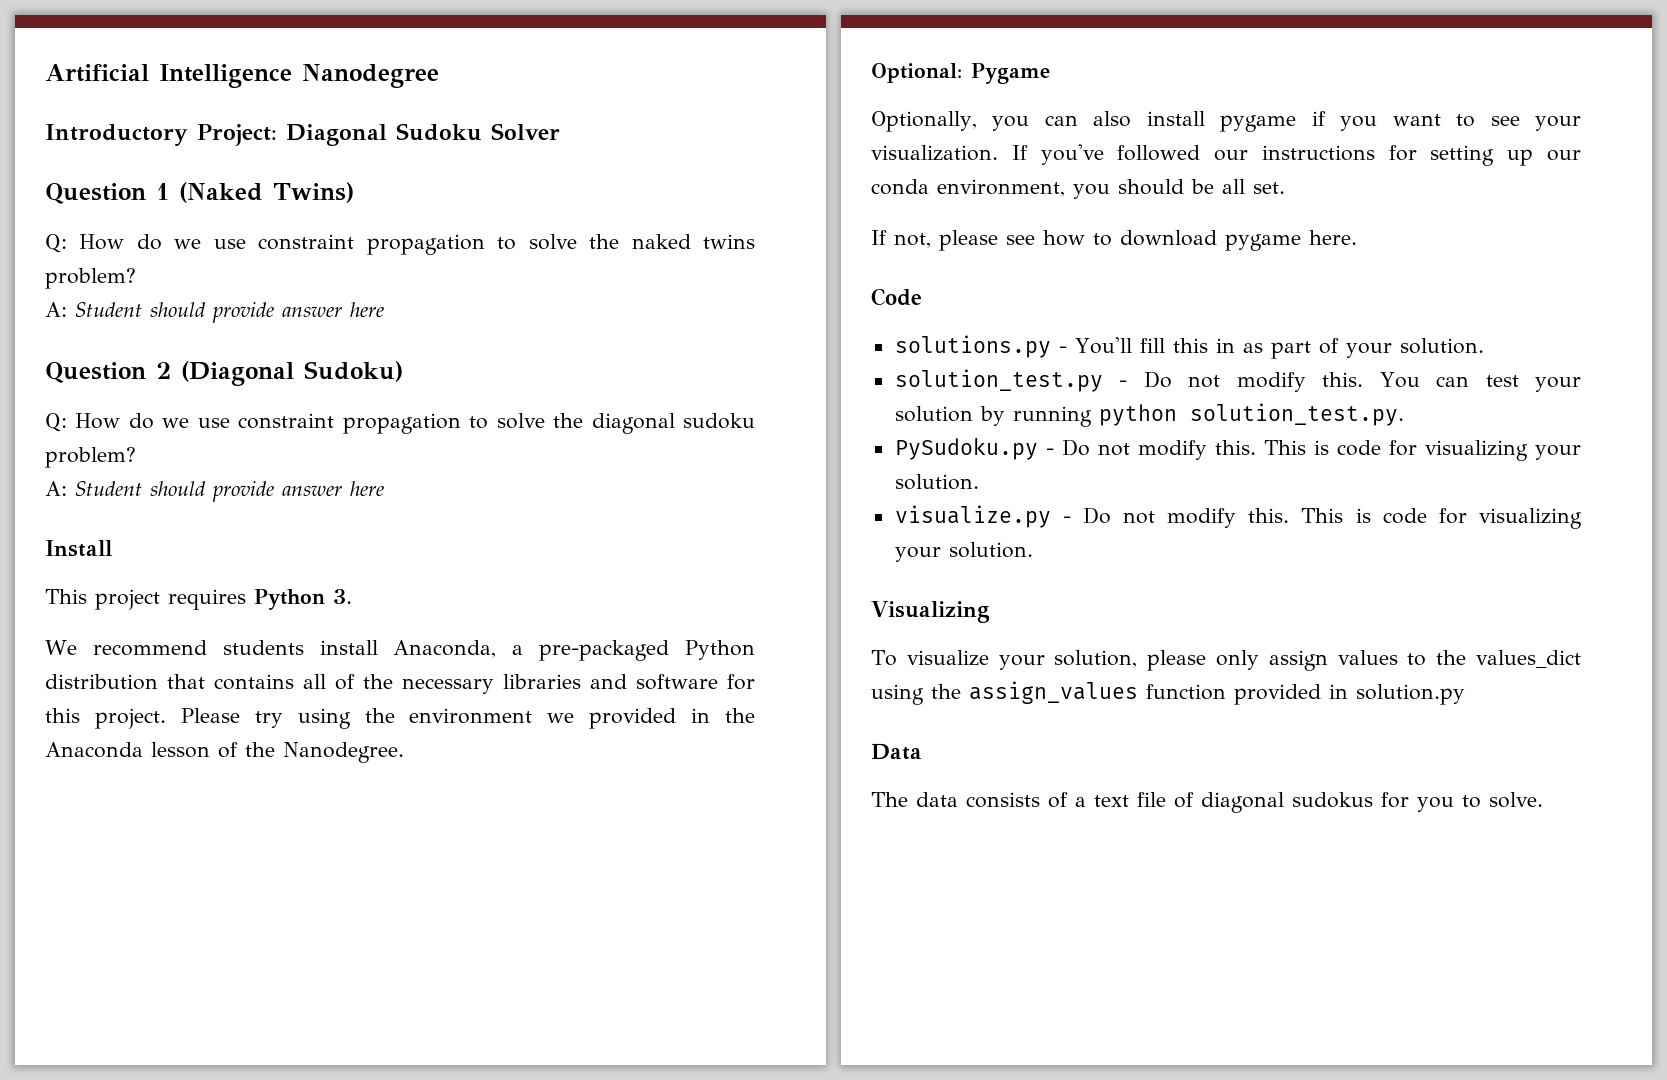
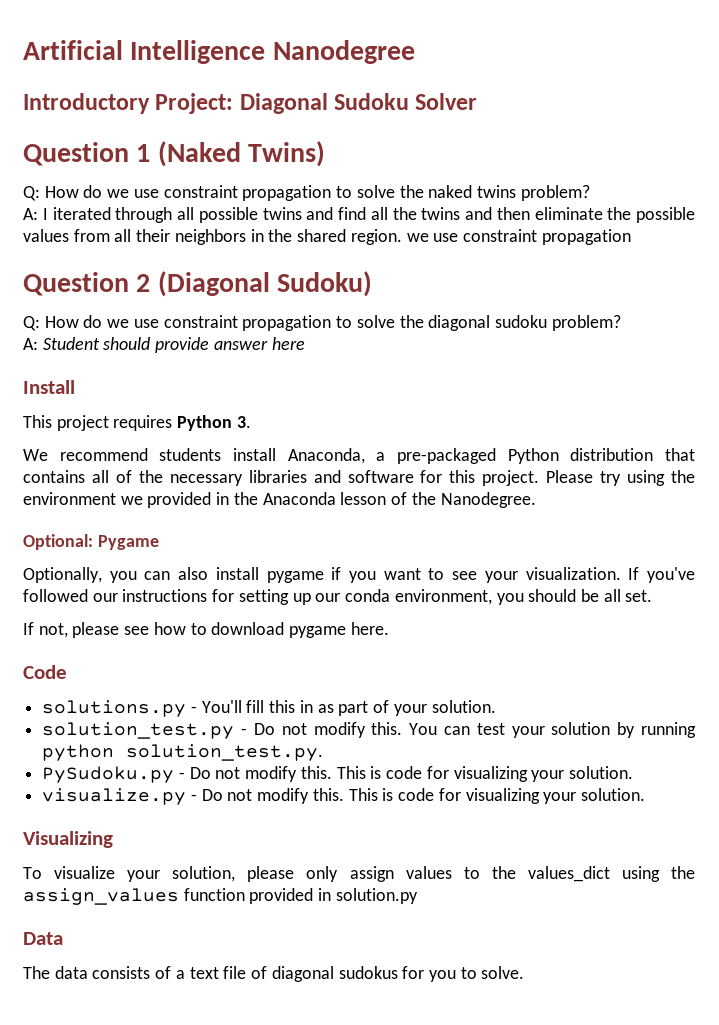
[75,302,384,323] Student should provide answer here -> [42,207,695,223] [23,229,631,245] I iterated through all possible twins and find all the twins and then eliminate the possible values from all their neighbors in the shared region. we use constraint propagation

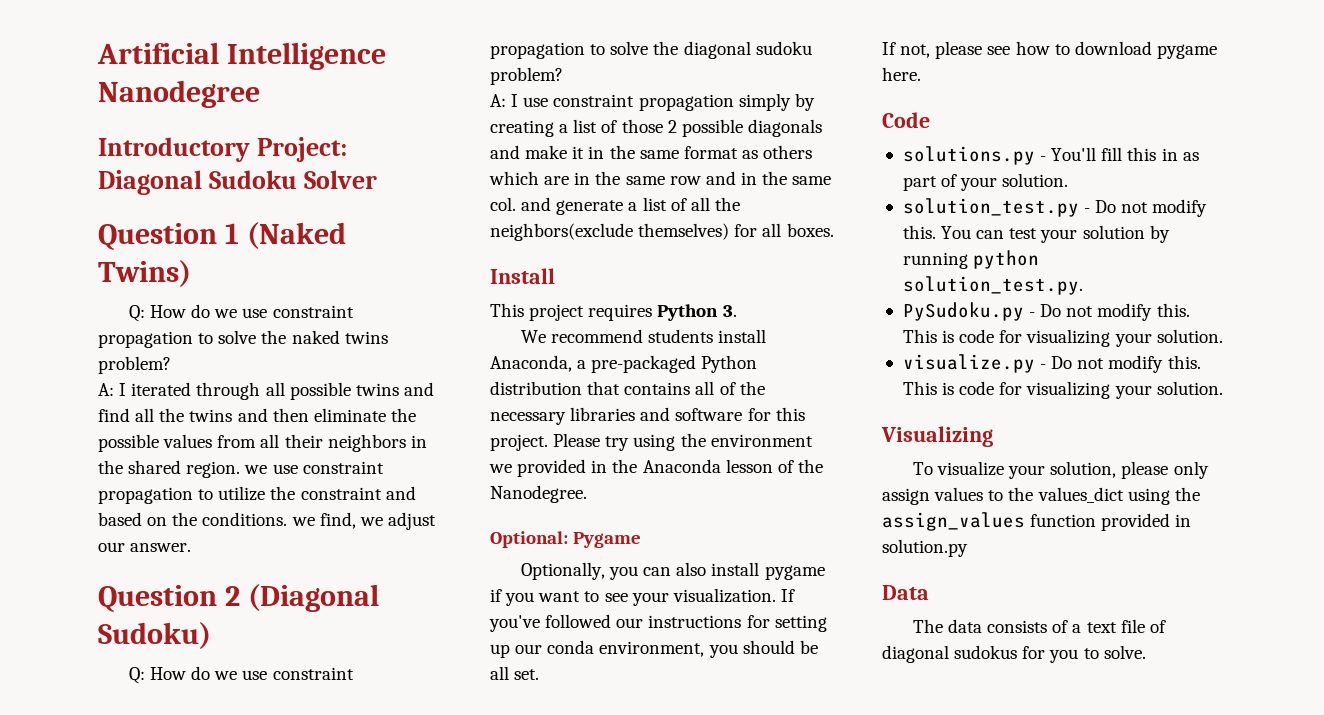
(631, 237) none -> [198,486,416,501] [98,512,436,530] [98,542,192,552] to utilize the constraint and based on the conditions. we find, we adjust our answer.
[42,337,305,353] Student should provide answer here -> [511,93,815,111] [490,119,822,137] [490,145,813,159] [489,171,832,185] [490,197,740,215] [490,223,834,241] I use constraint propagation simply by creating a list of those 2 possible diagonals and make it in the same format as others which are in the same row and in the same col. and generate a list of all the neighbors(exclude themselves) for all boxes.

